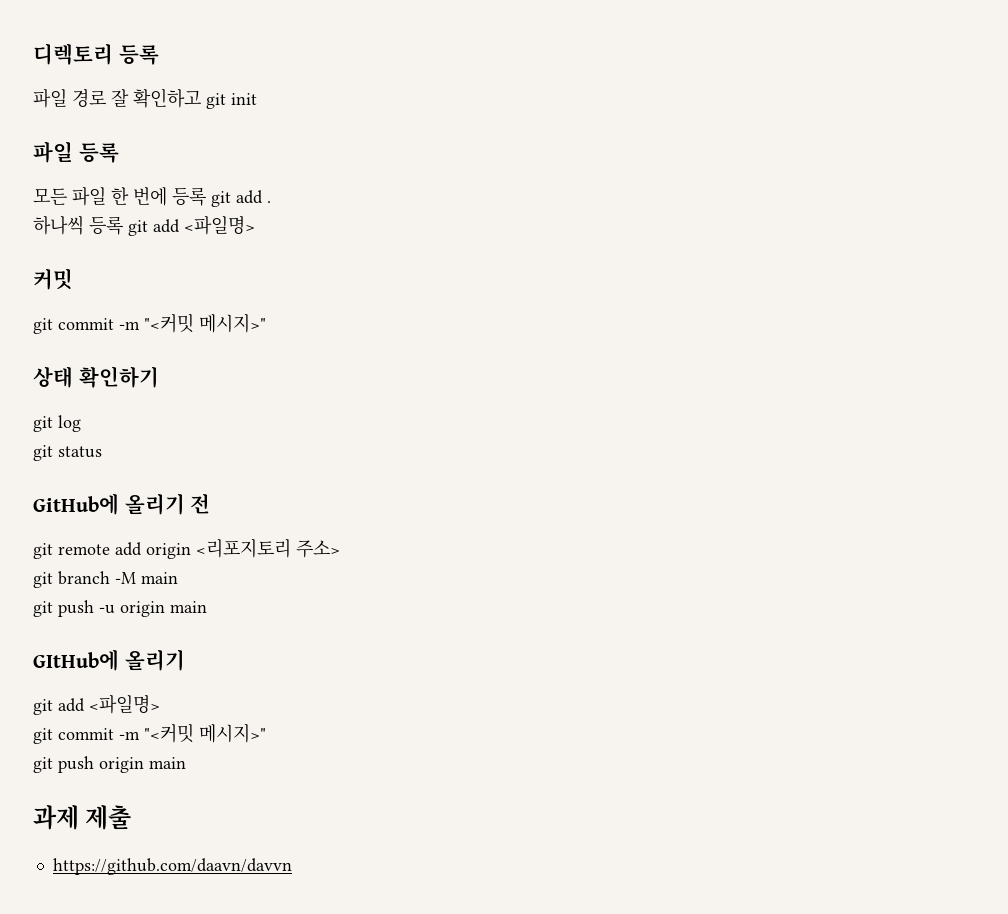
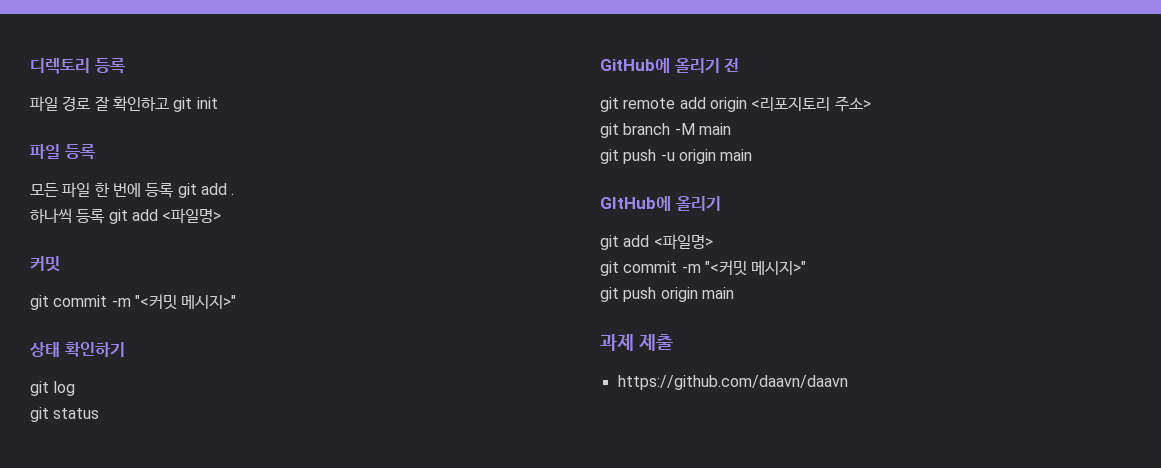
[52,858,292,875] https://github.com/daavn/davvn -> [617,375,848,390] https://github.com/daavn/daavn

